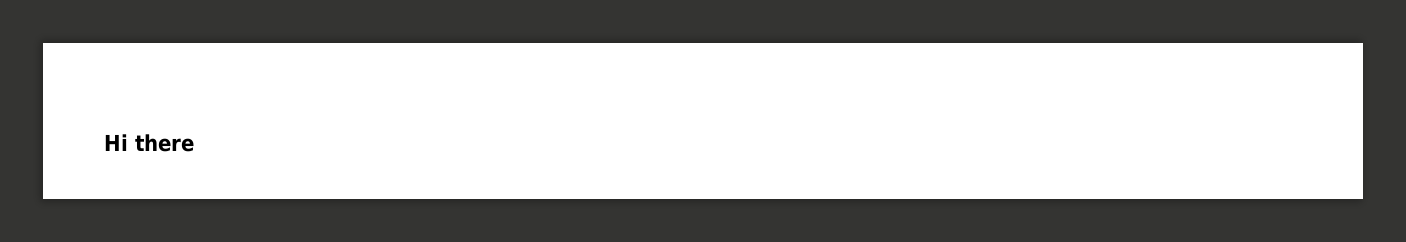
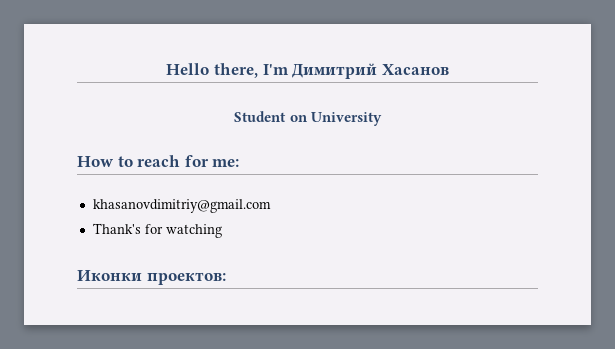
[104,134,194,152] Hi there -> [166,63,449,79] [234,111,382,126] [77,155,240,167] [92,199,271,213] [92,223,222,238] [77,270,226,285] Hello there, I'm Димитрий Хасанов // Student on University // How to reach for me: // khasanovdimitriy@gmail.com // Thank's for watching // Иконки проектов:

